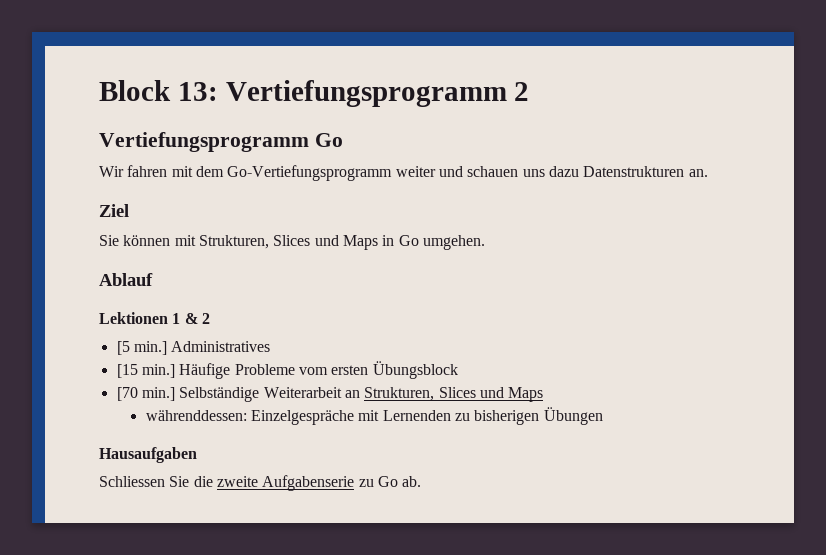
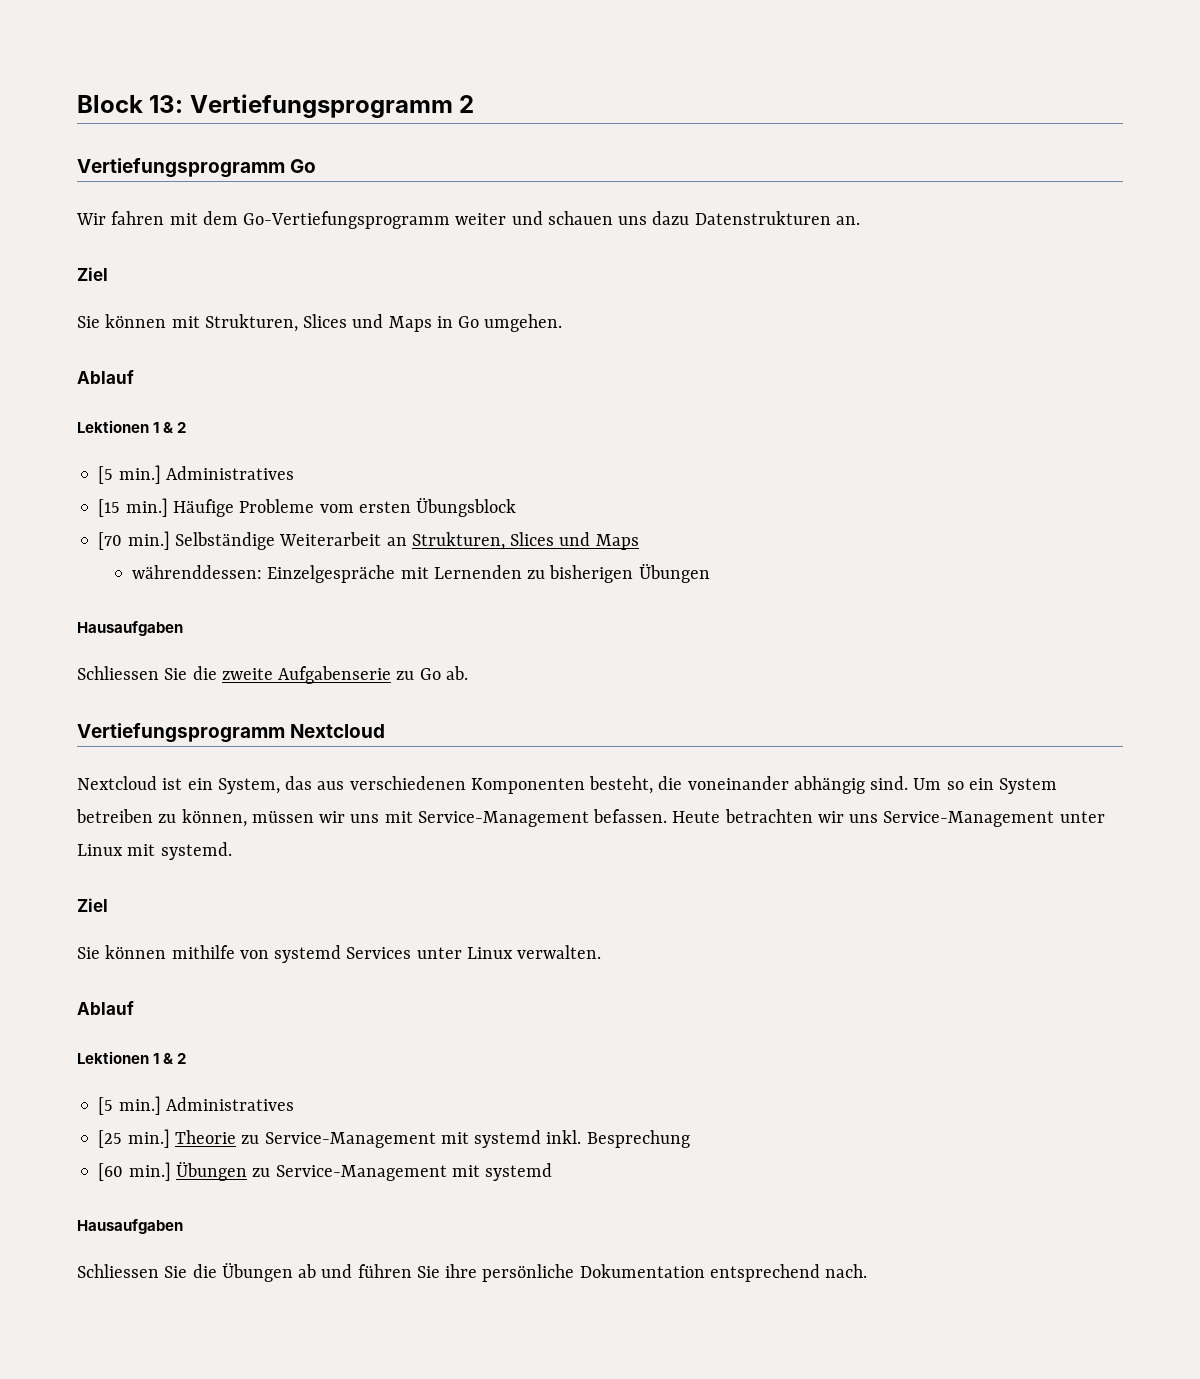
(422, 481) none -> [77,723,386,743] [77,776,1058,794] [76,809,1105,827] [77,842,232,860] [77,898,108,912] [77,945,602,963] [77,1001,134,1015] [77,1051,187,1064] [98,1096,294,1115] [98,1129,690,1148] [98,1161,553,1181] [77,1219,183,1234] [77,1262,868,1282] // Vertiefungsprogramm Nextcloud // Nextcloud ist ein System, das aus verschiedenen Komponenten besteht, die voneinander abhängig sind. Um so ein System betreiben zu können, müssen wir uns mit Service-Management befassen. Heute betrachten wir uns Service-Management unter Linux mit systemd. // Ziel // Sie können mithilfe von systemd Services unter Linux verwalten. // Ablauf // Lektionen 1 & 2 // [5 min.] Administratives // [25 min.] Theorie zu Service-Management mit systemd inkl. Besprechung // [60 min.] Übungen zu Service-Management mit systemd // Hausaufgaben // Schliessen Sie die Übungen ab und führen Sie ihre persönliche Dokumentation entsprechend nach.

